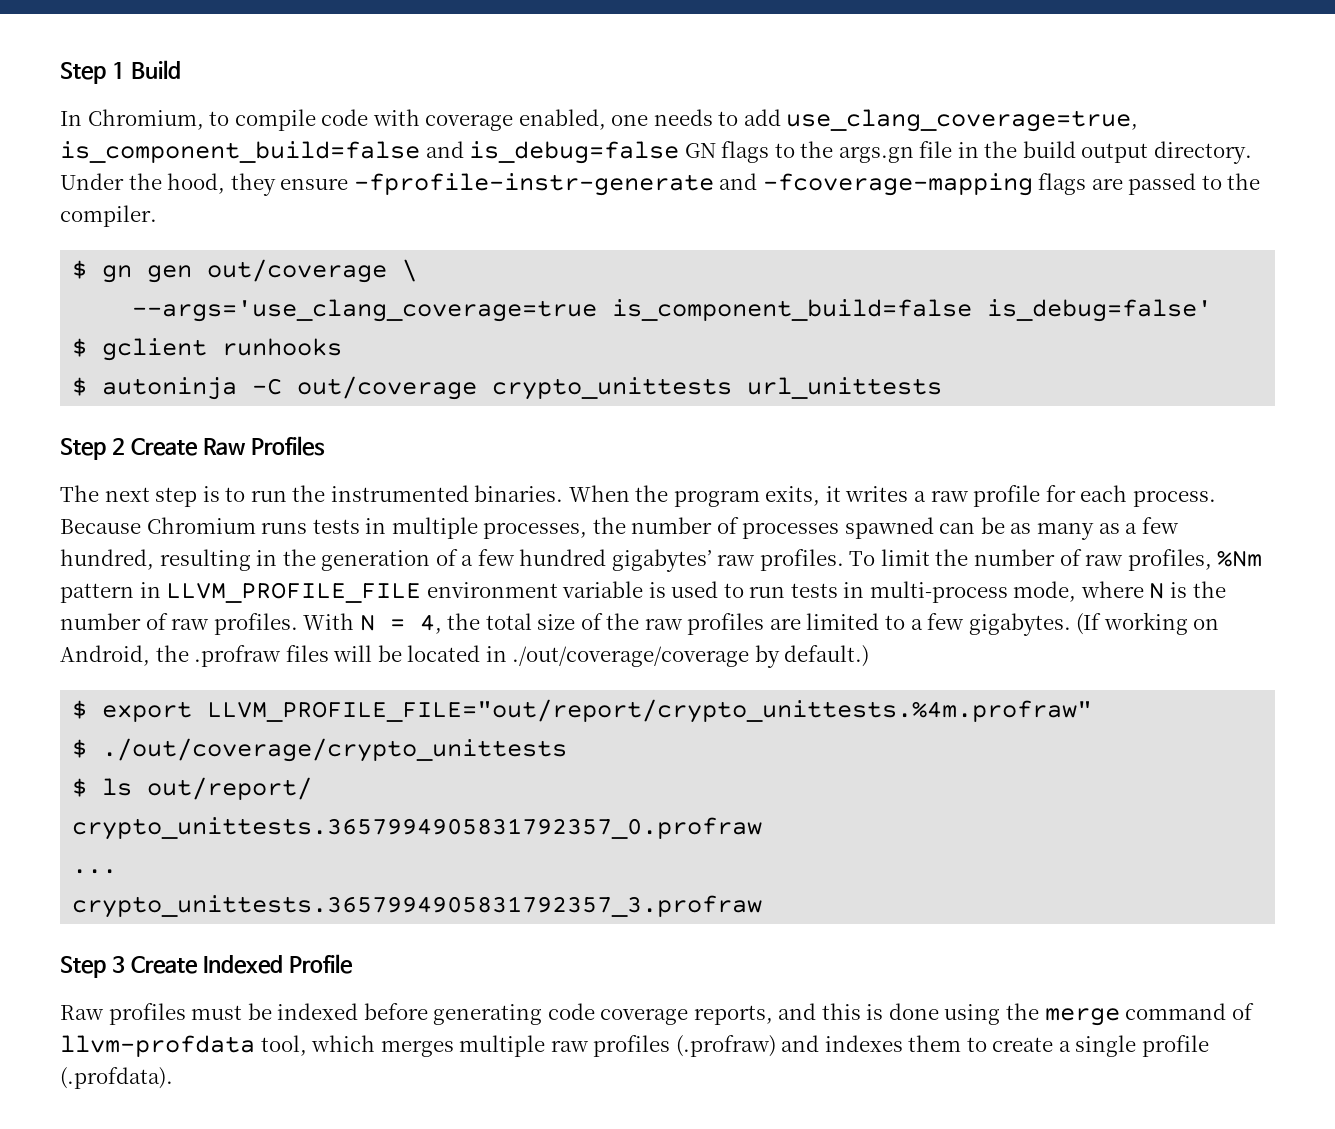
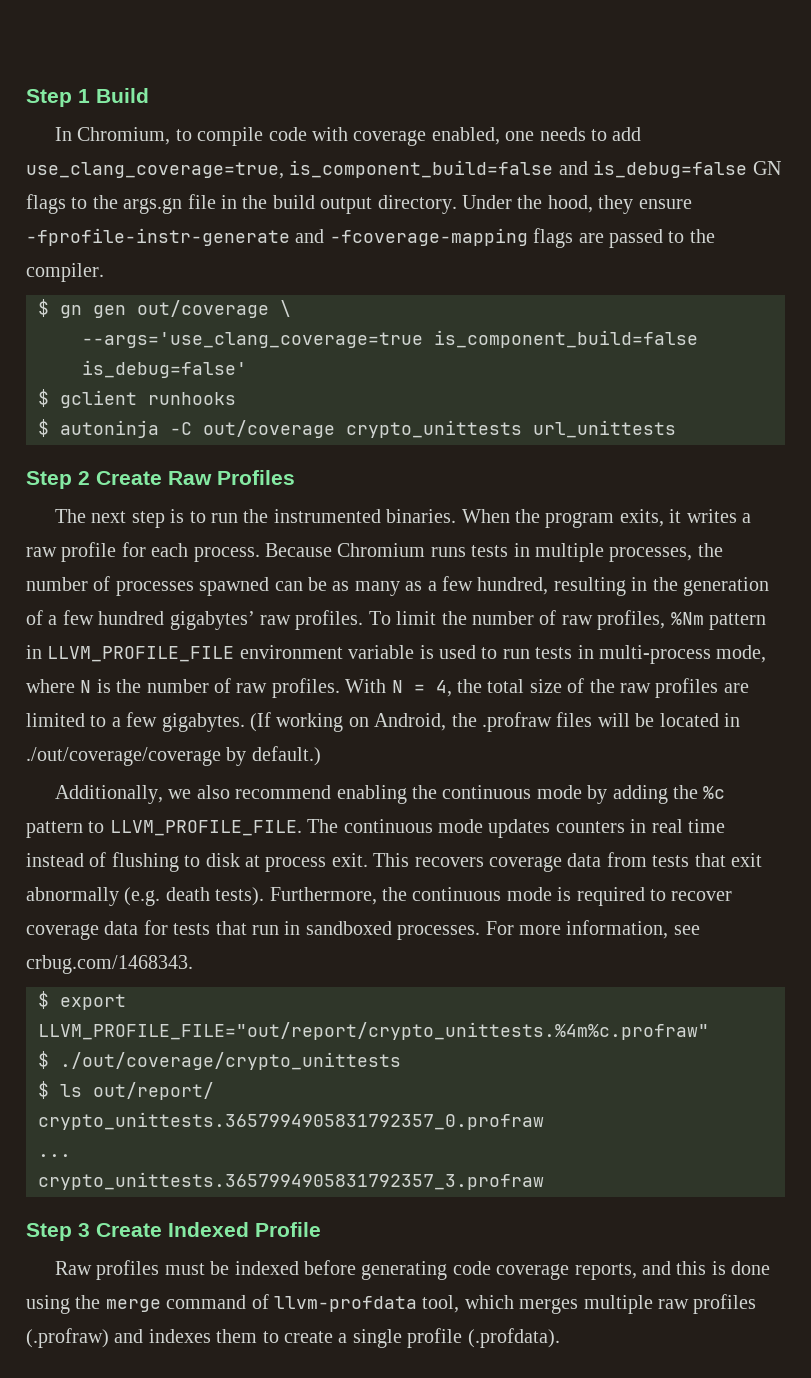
(870, 656) none -> [55,785,726,804] [26,819,725,838] [26,852,762,872] [26,887,733,906] [26,920,700,940] [26,955,193,974] // Additionally, we also recommend enabling the continuous mode by adding the %c pattern to LLVM_PROFILE_FILE. The continuous mode updates counters in real time instead of flushing to disk at process exit. This recovers coverage data from tests that exit abnormally (e.g. death tests). Furthermore, the continuous mode is required to recover coverage data for tests that run in sandboxed processes. For more information, see crbug.com/1468343.
[207,699,1093,723] LLVM_PROFILE_FILE="out/report/crypto_unittests.%4m.profraw" -> [38,1022,709,1040] LLVM_PROFILE_FILE="out/report/crypto_unittests.%4m%c.profraw"

